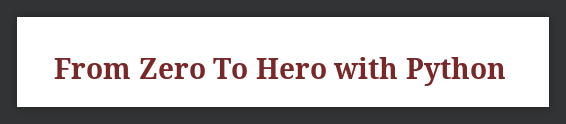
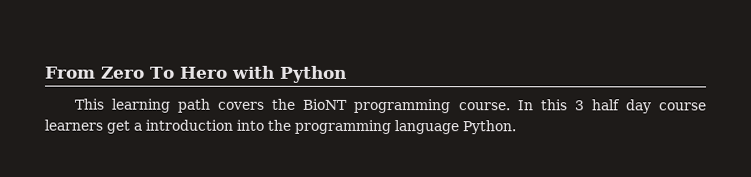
(506, 71) none -> [73,98,706,114] [44,119,516,135] // This learning path covers the BioNT programming course. In this 3 half day course learners get a introduction into the programming language Python.

